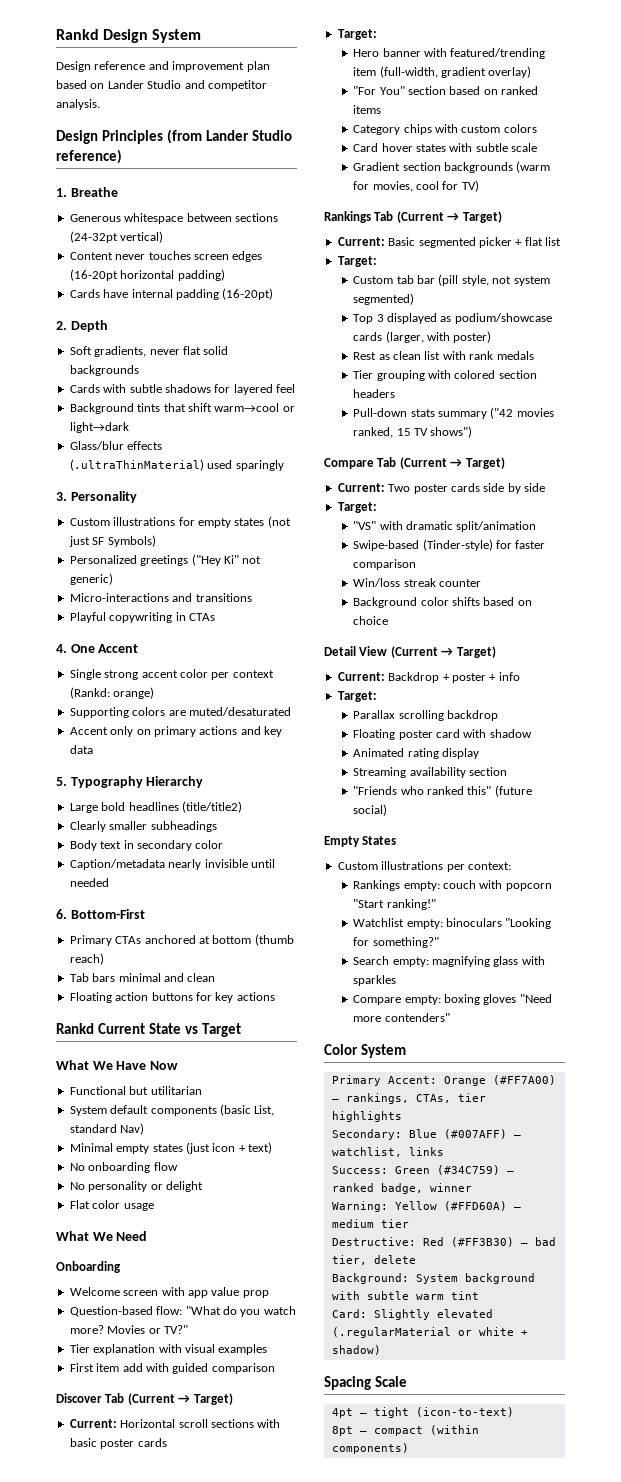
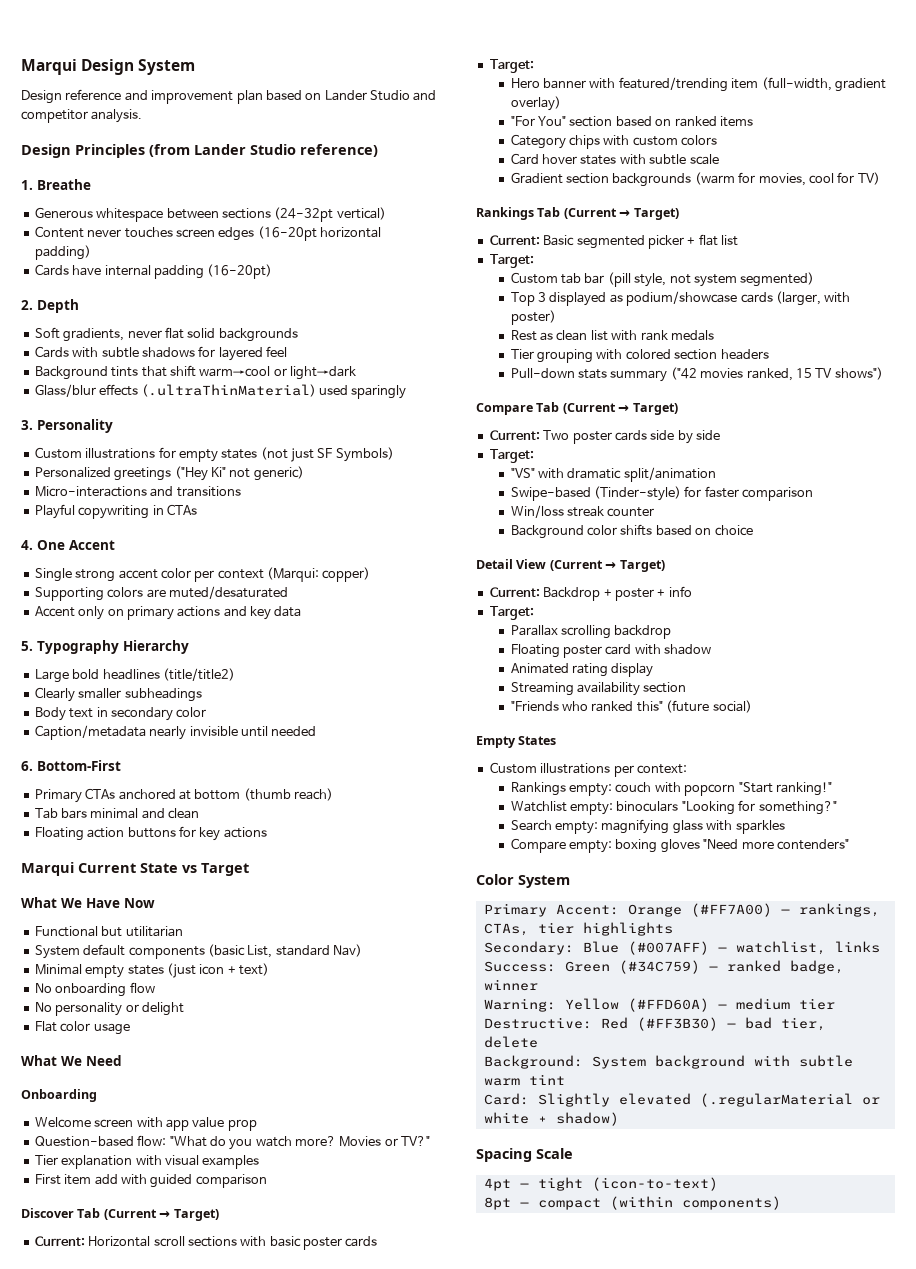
[56,29,99,40] Rankd -> [21,59,77,75] Marqui
[69,687,155,699] (Rankd: orange) -> [267,567,371,582] (Marqui: copper)
[56,1023,94,1034] Rankd -> [21,862,74,876] Marqui

